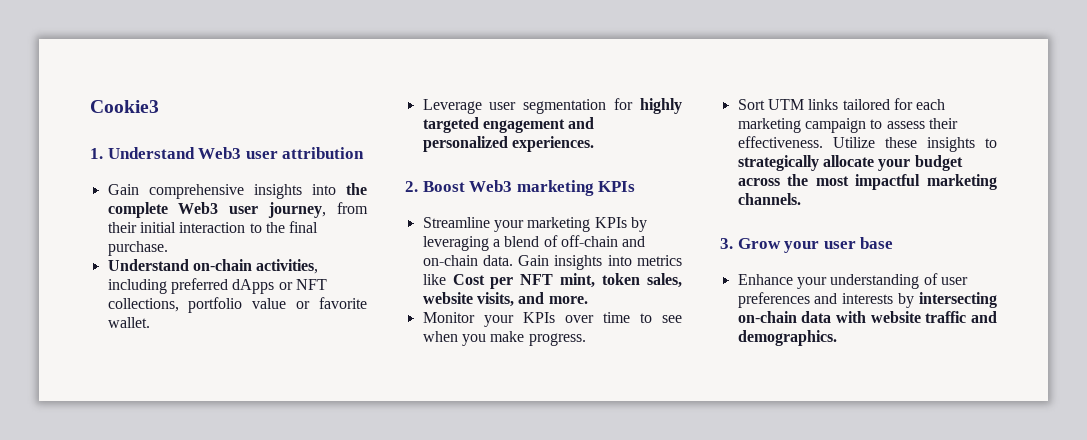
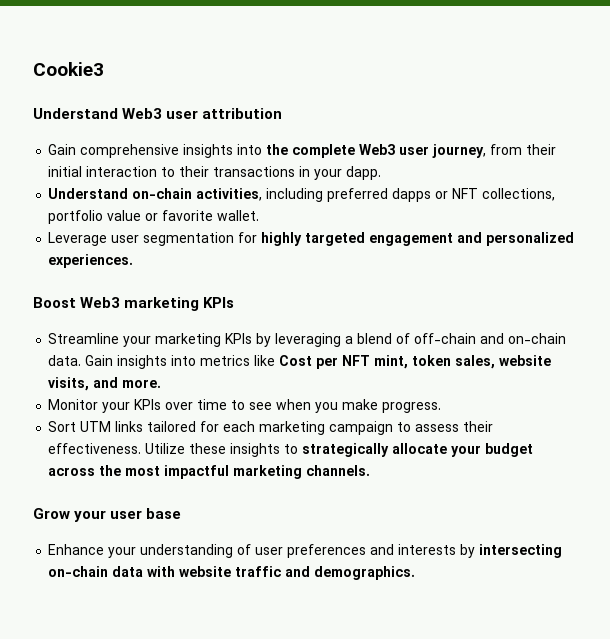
[90,148,103,159] 1. -> (104, 69) none
[265,221,319,233] [107,241,168,256] the final purchase. -> [179,166,382,180] their transactions in your dapp.
[232,279,275,294] dApps -> [392,188,432,202] dapps
[405,181,418,192] 2. -> (134, 261) none
[720,238,733,249] 3. -> (371, 470) none

